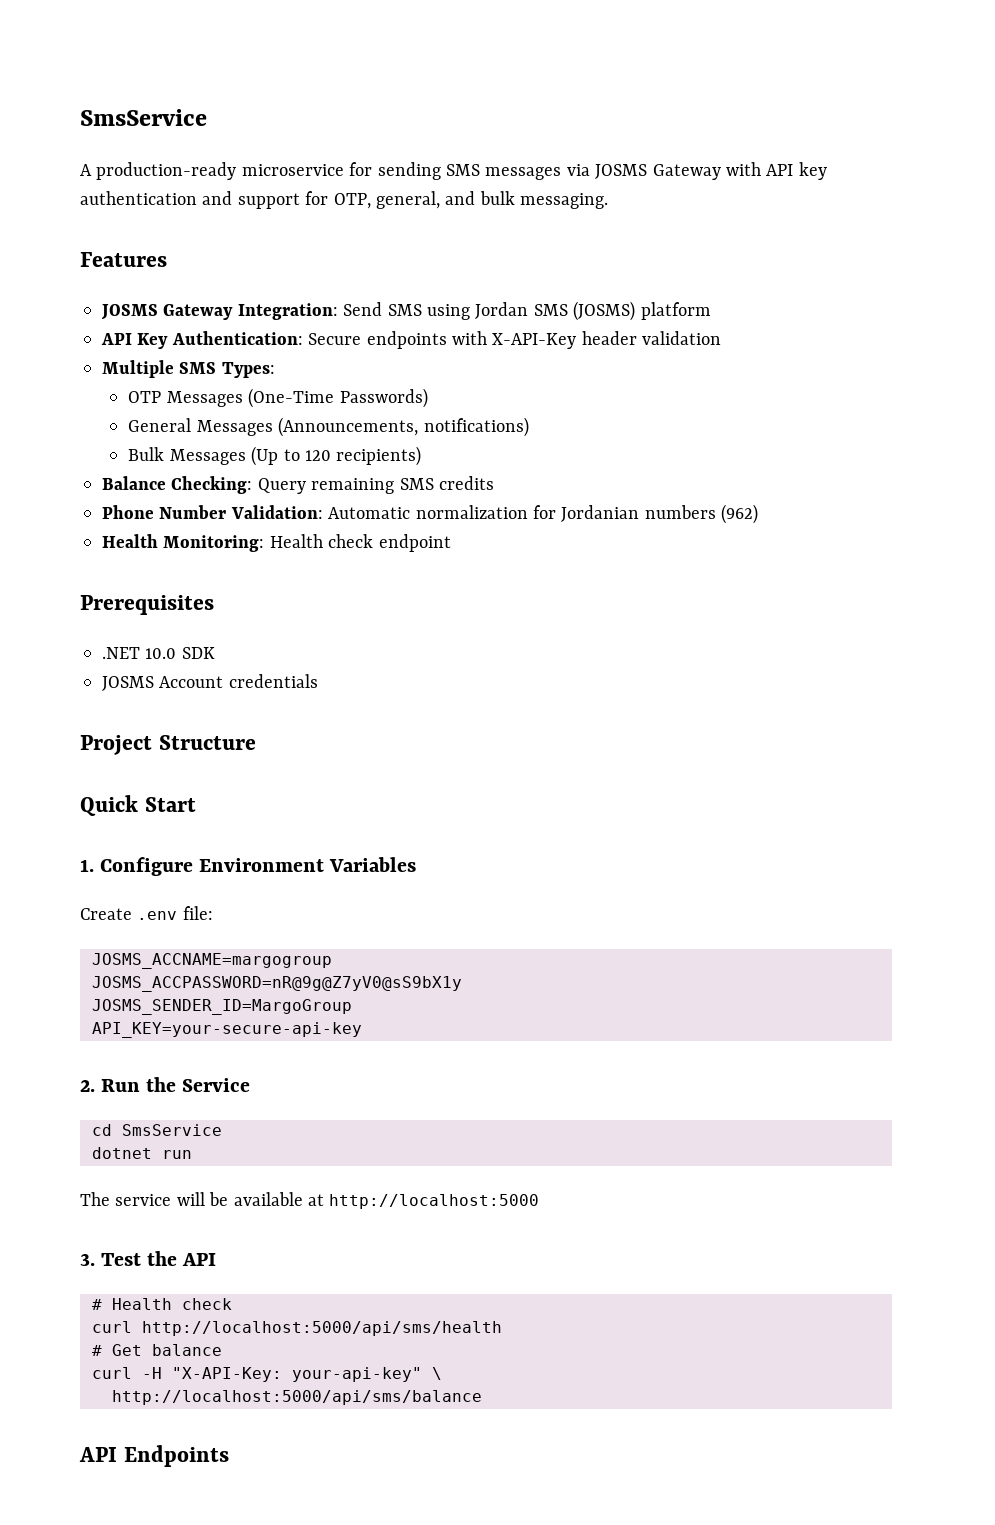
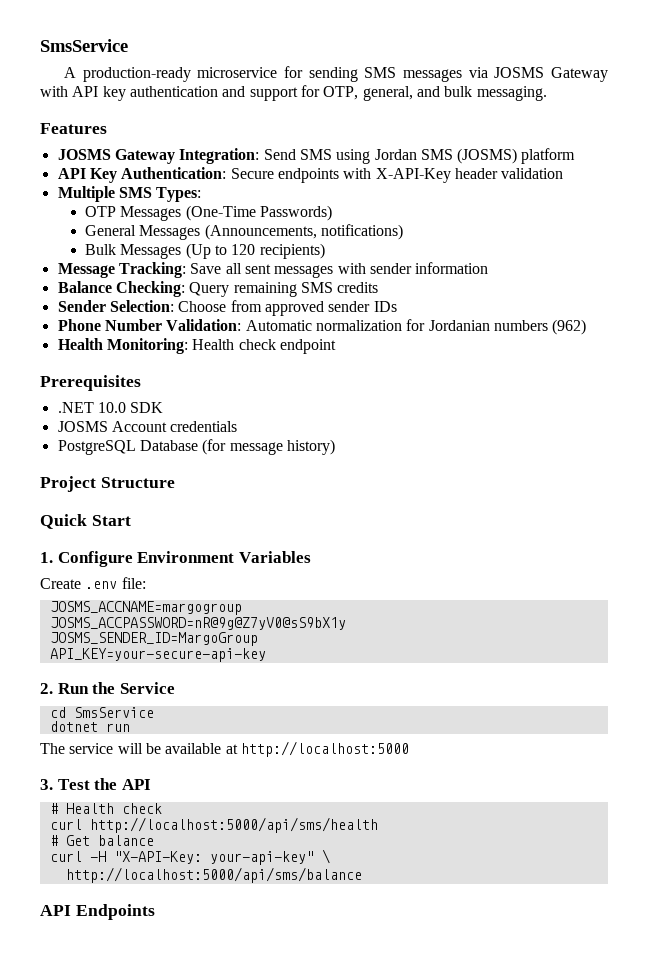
(422, 456) none -> [57,262,489,278] // Message Tracking: Save all sent messages with sender information
(494, 483) none -> [57,300,397,316] // Sender Selection: Choose from approved sender IDs
(318, 681) none -> [57,439,335,455] // PostgreSQL Database (for message history)

